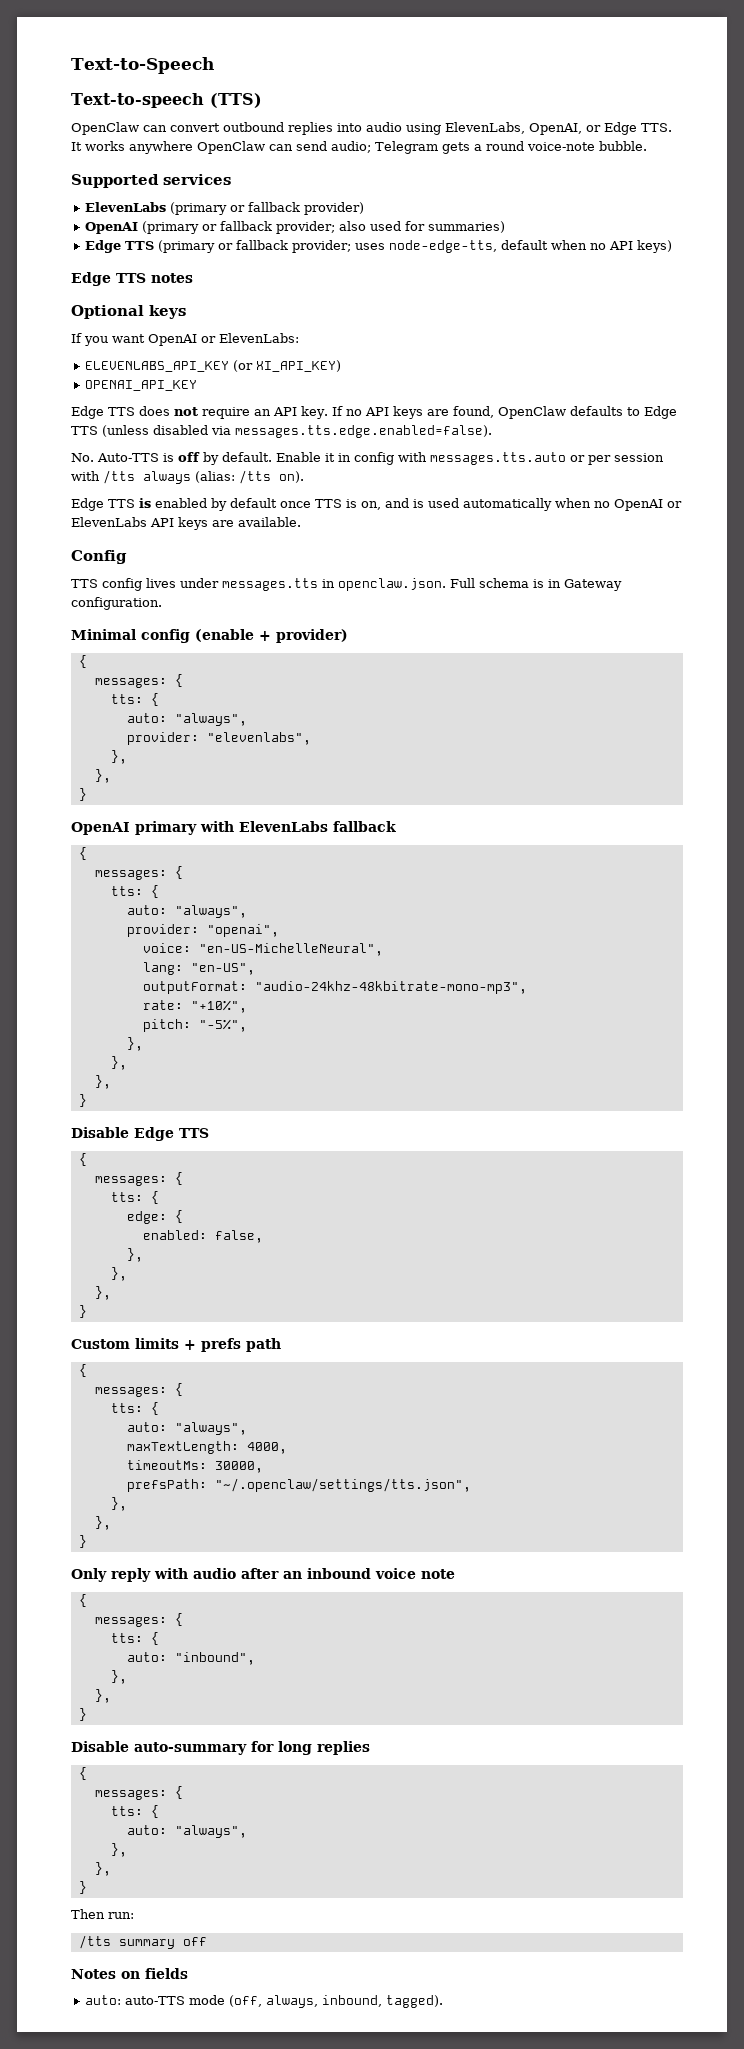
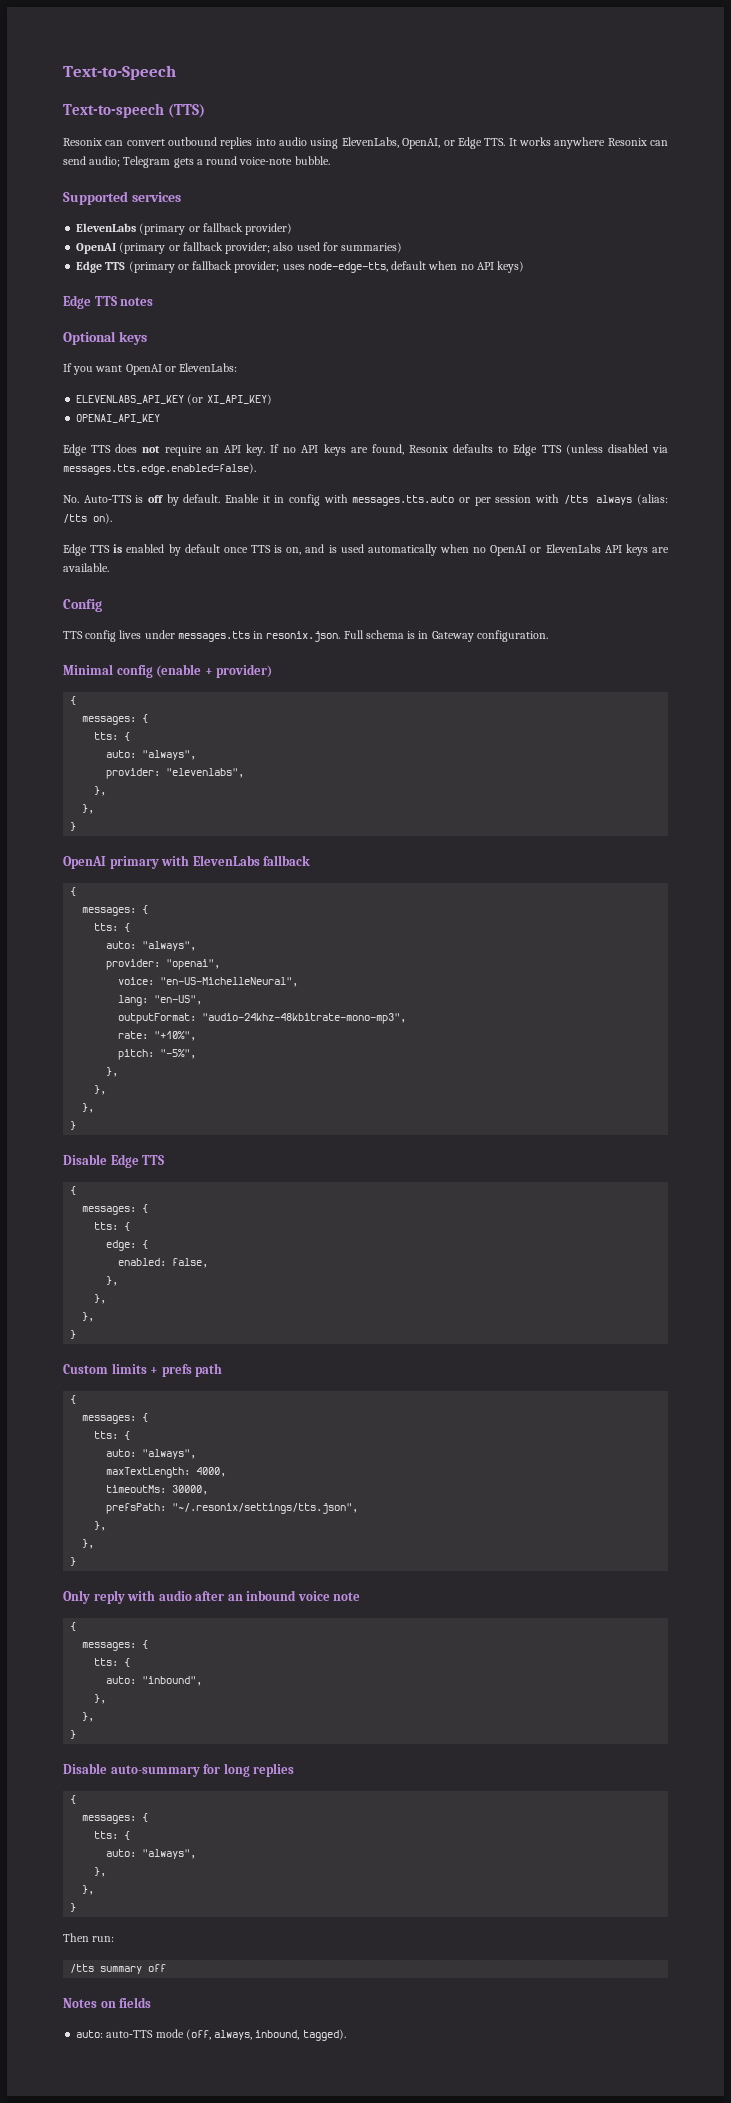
[71,122,139,135] OpenClaw -> [63,138,102,146] Resonix
[197,141,265,154] OpenClaw -> [607,138,647,146] Resonix
[497,406,566,419] OpenClaw -> [409,445,449,453] Resonix
[338,578,446,591] openclaw.json. -> [266,631,341,642] resonix.json.
[214,1478,471,1492] "~/.openclaw/settings/tts.json", -> [172,1503,359,1514] "~/.resonix/settings/tts.json",

